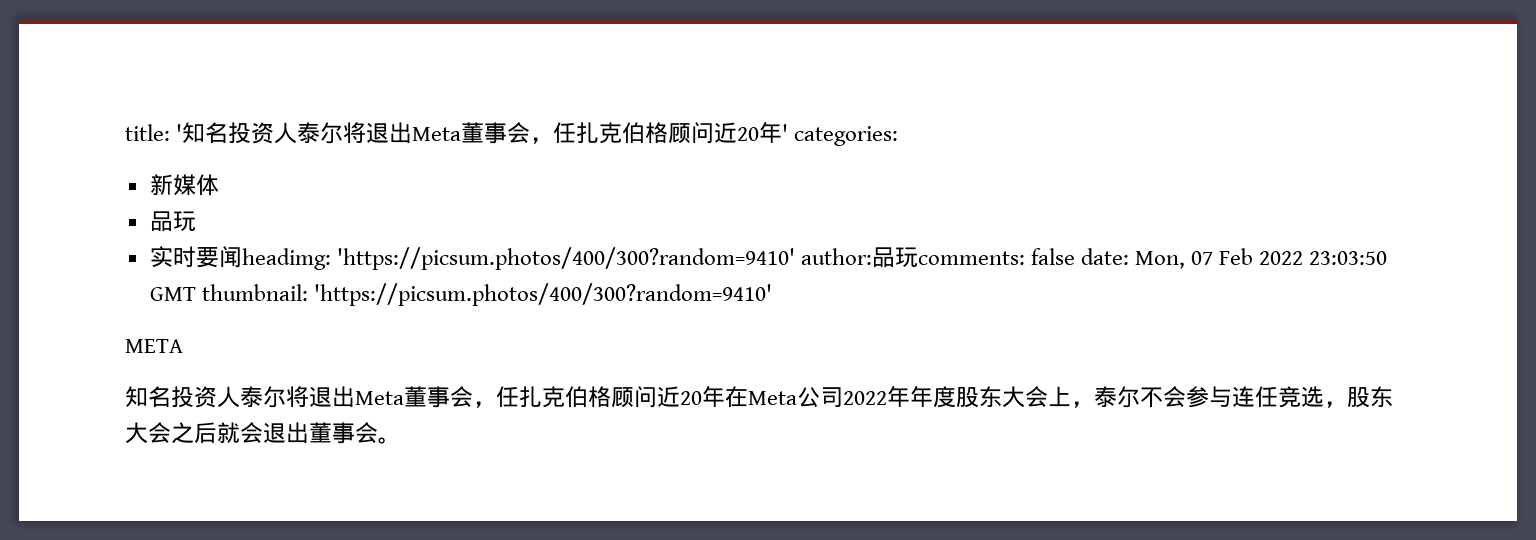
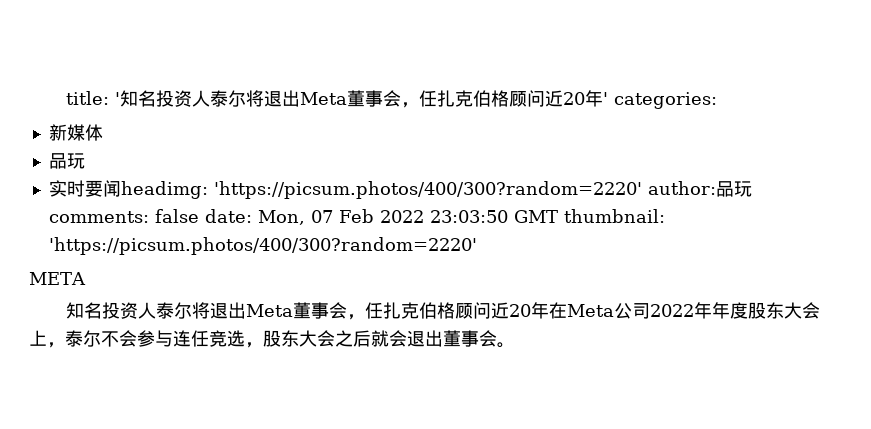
[336,247,795,270] 'https://picsum.photos/400/300?random=9410' -> [213,181,642,199] 'https://picsum.photos/400/300?random=2220'
[313,283,772,306] 'https://picsum.photos/400/300?random=9410' -> [48,237,477,255] 'https://picsum.photos/400/300?random=2220'

